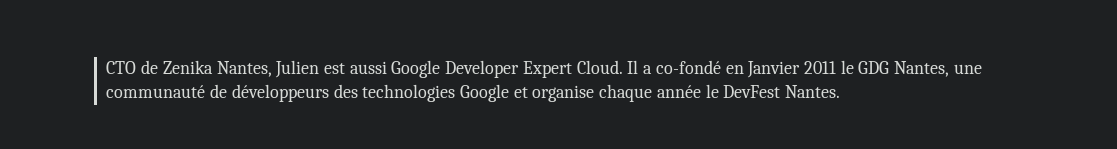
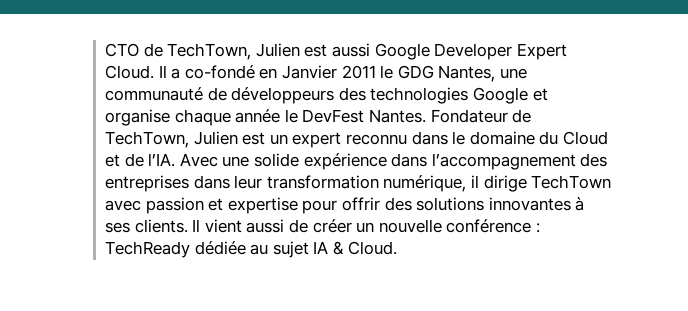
[162,60,272,77] Zenika Nantes, -> [167,43,252,60] TechTown,
(841, 91) none -> [430,109,532,123] [104,131,608,148] [104,153,608,170] [104,175,612,192] [104,197,585,214] [104,219,540,233] [104,241,397,258] Fondateur de TechTown, Julien est un expert reconnu dans le domaine du Cloud et de l’IA. Avec une solide expérience dans l’accompagnement des entreprises dans leur transformation numérique, il dirige TechTown avec passion et expertise pour offrir des solutions innovantes à ses clients. Il vient aussi de créer un nouvelle conférence : TechReady dédiée au sujet IA & Cloud.

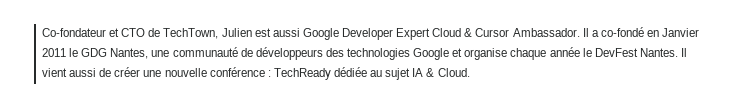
(104, 50) none -> [42,28,120,37] Co-fondateur et
[104,65,154,79] Cloud. -> [432,28,580,37] Cloud & Cursor Ambassador.
[430,109,532,123] [104,131,608,148] [104,153,608,170] [104,175,612,192] [104,197,585,214] [104,219,188,233] Fondateur de TechTown, Julien est un expert reconnu dans le domaine du Cloud et de l’IA. Avec une solide expérience dans l’accompagnement des entreprises dans leur transformation numérique, il dirige TechTown avec passion et expertise pour offrir des solutions innovantes à ses clients. -> (678, 52) none
[356,222,375,233] un -> [143,70,162,77] une

